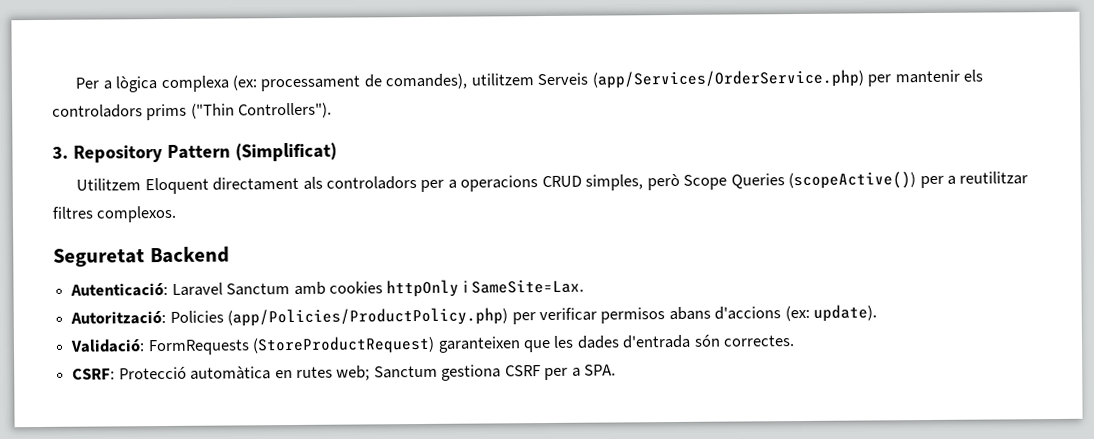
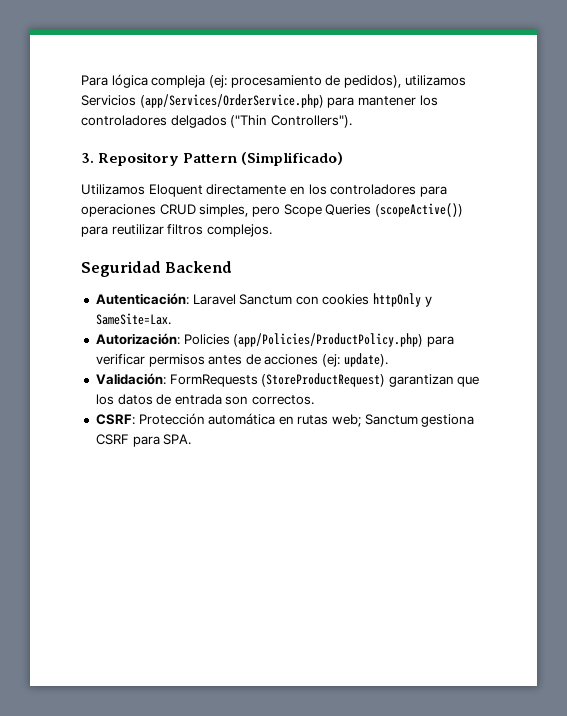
[75,69,984,93] [52,103,188,121] Per a lògica complexa (ex: processament de comandes), utilitzem Serveis (app/Services/OrderService.php) per mantenir els controladors prims -> [81,74,466,88] [81,94,438,108] [81,115,227,128] Para lógica compleja (ej: procesamiento de pedidos), utilizamos Servicios (app/Services/OrderService.php) para mantener los controladores delgados
[234,142,337,162] [76,175,539,195] (Simplificat) // Utilitzem Eloquent directament als controladors per a operacions -> [241,152,344,166] [81,184,447,197] [81,204,156,217] (Simplificado) // Utilizamos Eloquent directamente en los controladores para operaciones
[646,173,680,191] però -> [251,206,280,217] pero
[919,171,1029,189] [52,205,178,223] [53,248,145,267] per a reutilitzar filtres complexos. // Seguretat -> [81,224,272,237] [81,261,161,277] para reutilizar filtros complejos. // Seguridad
[70,282,169,297] Autenticació: -> [95,293,189,305] Autenticación:
[293,281,326,295] amb -> [295,296,319,305] con
[462,280,468,293] i -> [424,296,432,307] y
[70,310,167,325] Autorització: -> [95,333,180,345] Autorización:
[511,312,536,325] per -> [426,336,454,347] para
[668,305,810,322] abans d'accions (ex: -> [208,354,341,367] antes de acciones (ej:
[70,339,146,353] Validació: -> [95,373,166,385] Validación:
[437,334,796,353] [72,366,333,380] garanteixen que les dades d'entrada són correctes. // CSRF: Protecció automàtica en rutes -> [388,374,480,387] [95,394,315,405] [95,413,329,425] garantizan que los datos de entrada son correctos. // CSRF: Protección automática en rutas
[544,367,581,381] per a -> [132,436,160,447] para

